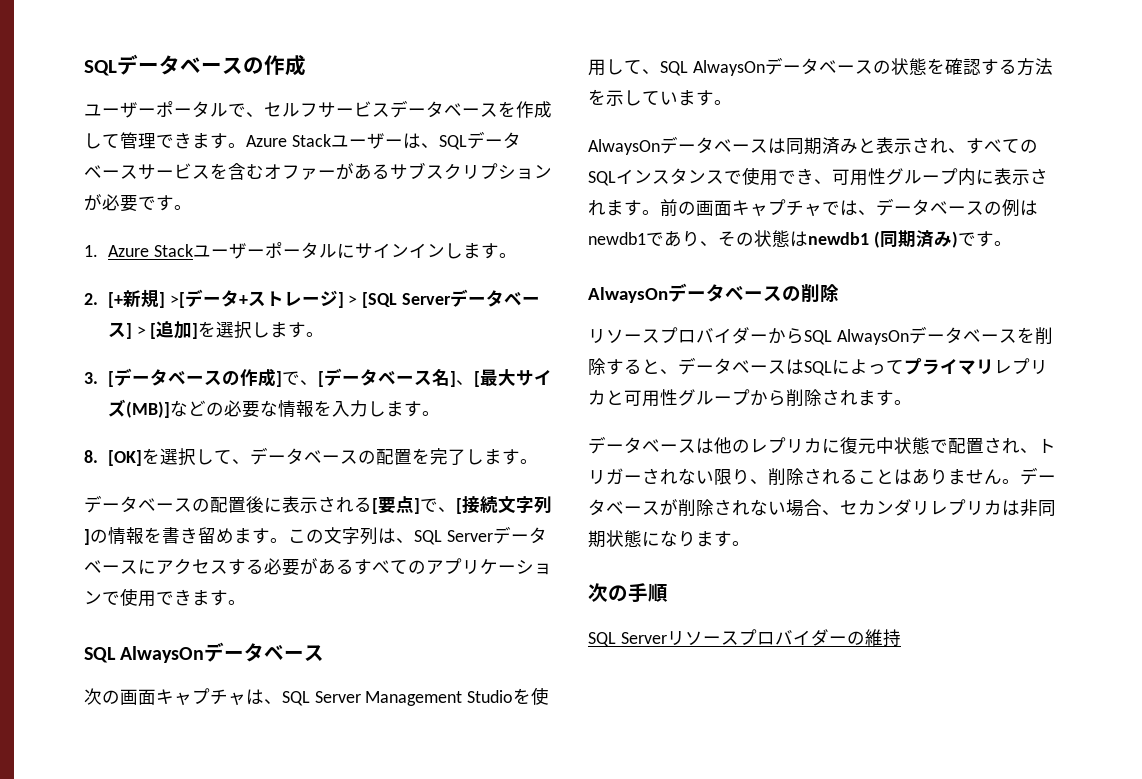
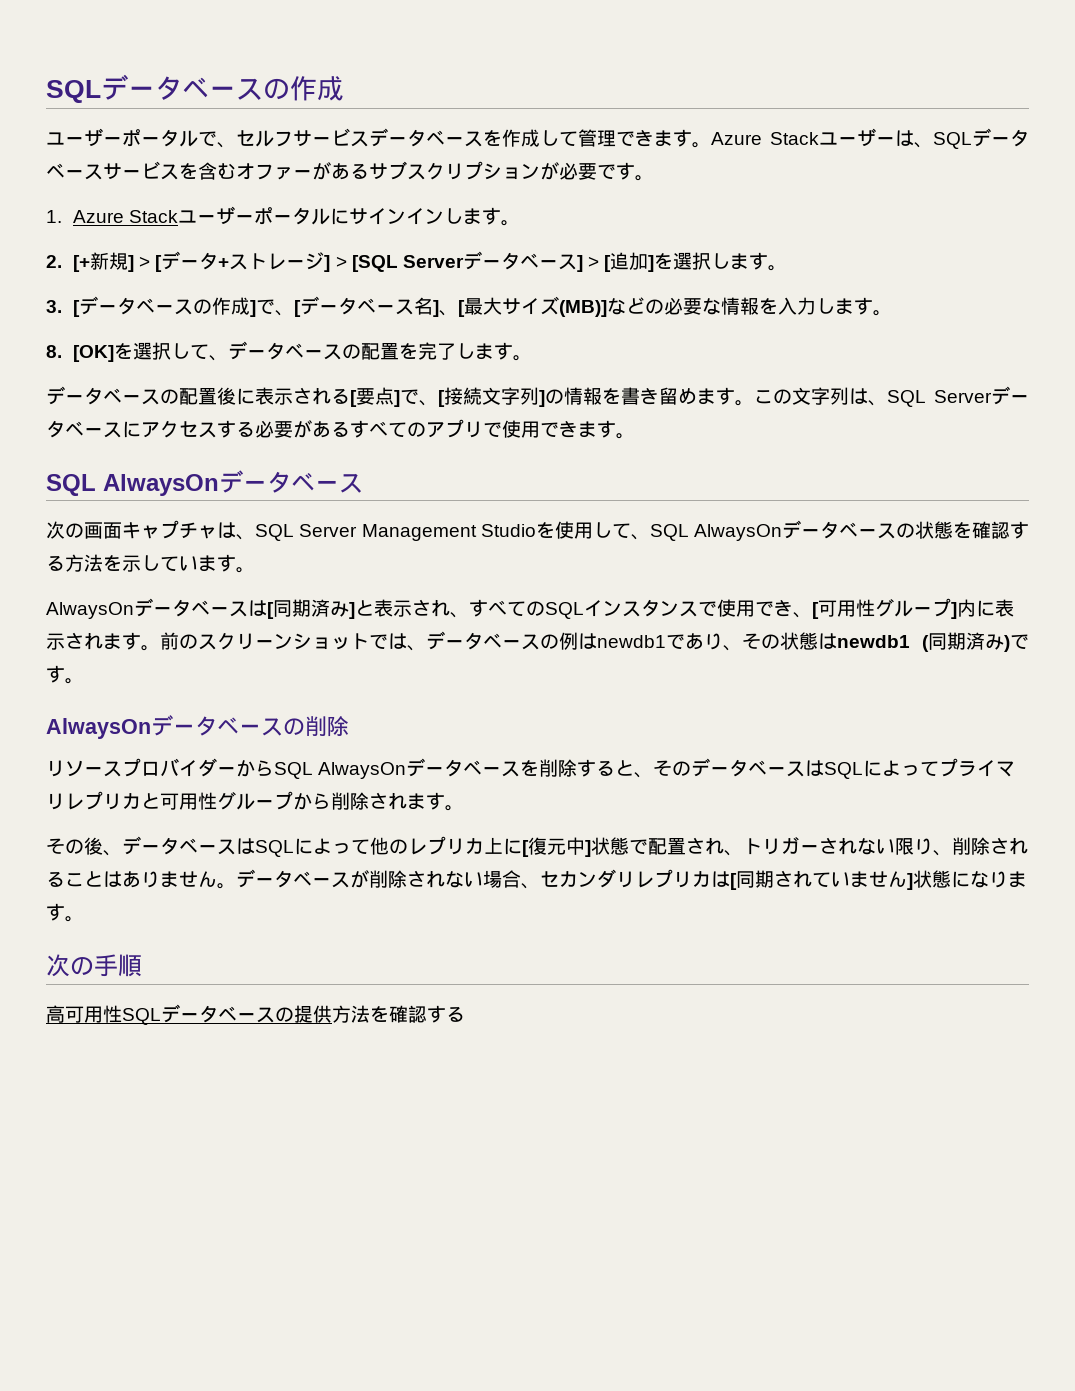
[169,292,185,308] >[ -> [139,255,163,272] > [
[480,559,552,575] [84,591,102,605] ケーション -> (483, 429) none
[786,137,858,155] 同期済み -> [267,599,355,619] [同期済み]
[832,168,958,186] 可用性グループ -> [812,598,957,619] [可用性グループ]
[696,199,822,216] 画面キャプチャ -> [198,632,369,650] スクリーンショット
(678, 371) none -> [653,760,692,776] その
[588,436,894,454] データベースは他のレプリカに復元中 -> [46,836,591,857] その後、データベースはSQLによって他のレプリカ上に[復元中]
[1020,499,1056,517] [588,530,606,548] 非同期 -> [730,870,913,890] [同期されていません]
[588,629,901,647] SQL Serverリソースプロバイダーの維持 -> [46,1004,465,1025] 高可用性SQLデータベースの提供方法を確認する

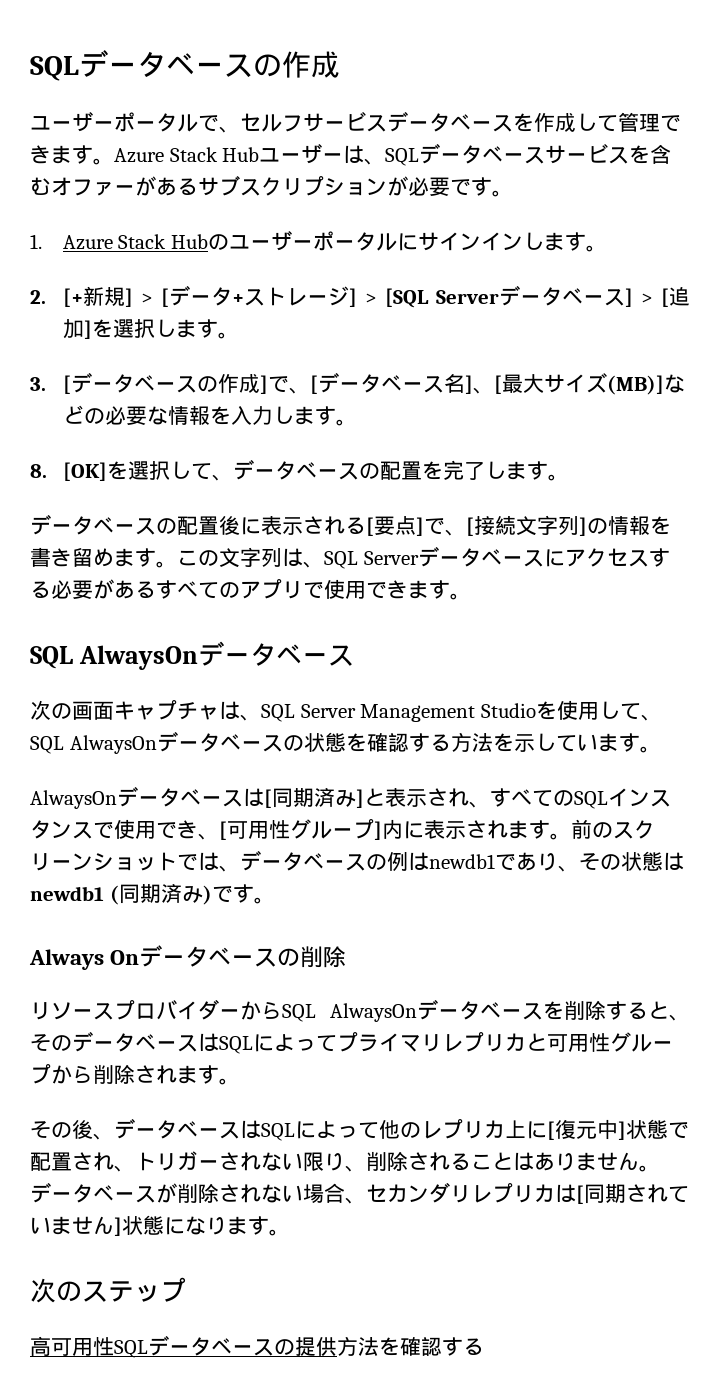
(819, 138) none -> [222,147,260,162] Hub
(179, 216) none -> [170,234,229,250] Hubの
[46,718,151,739] AlwaysOn -> [29,949,140,970] Always On
[94,954,142,977] 手順 -> [82,1277,186,1302] ステップ

